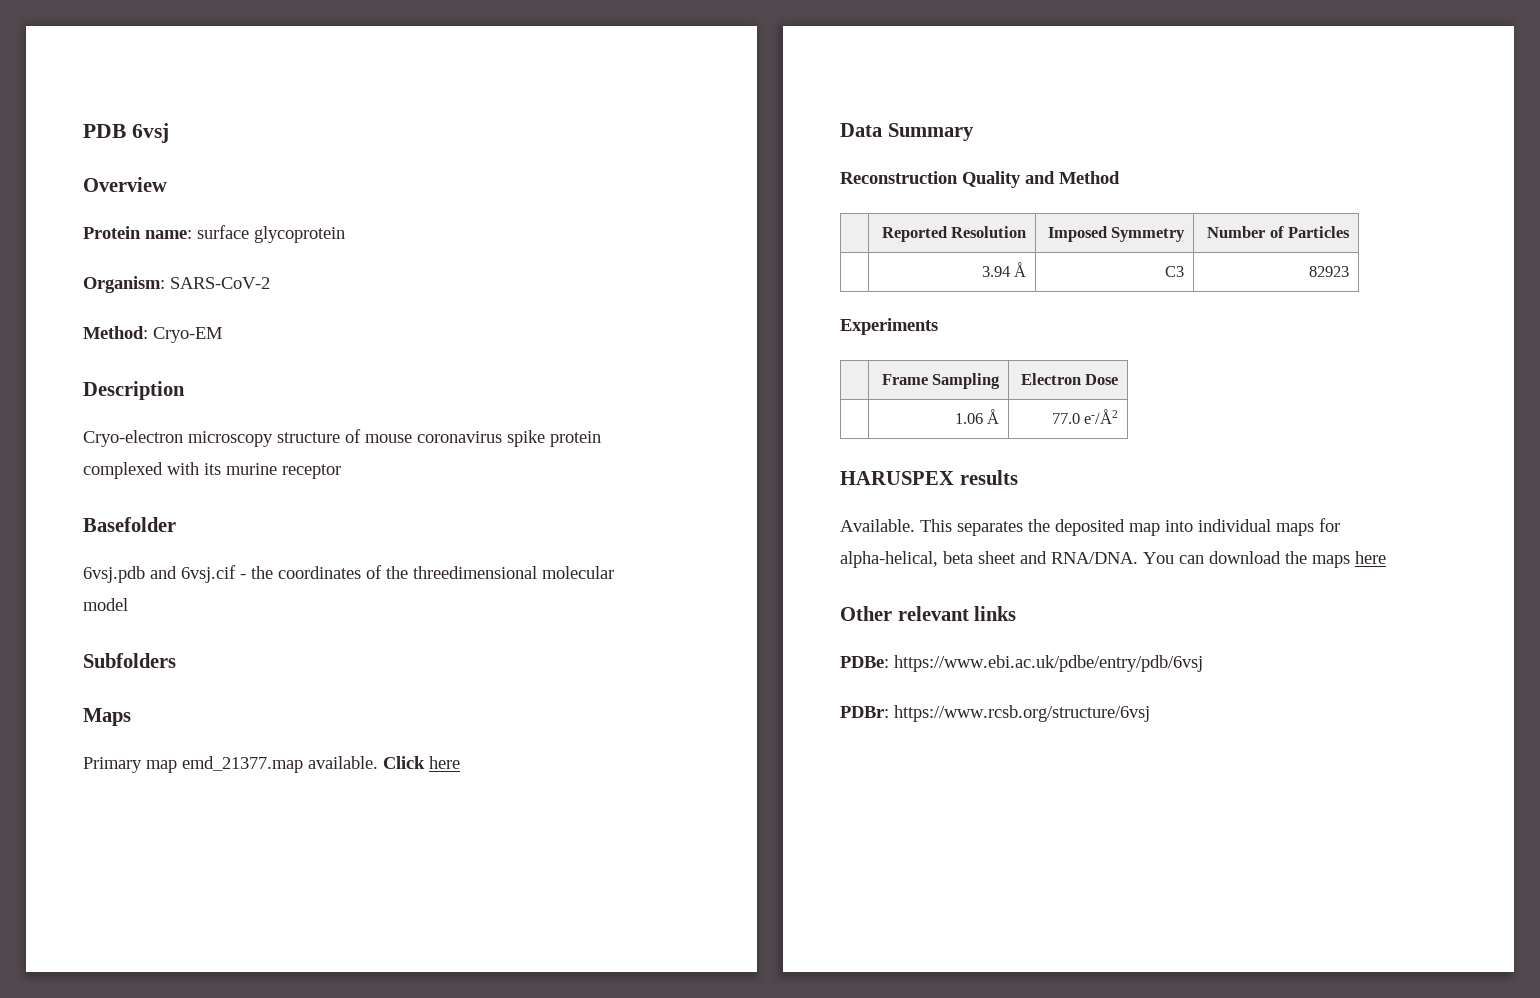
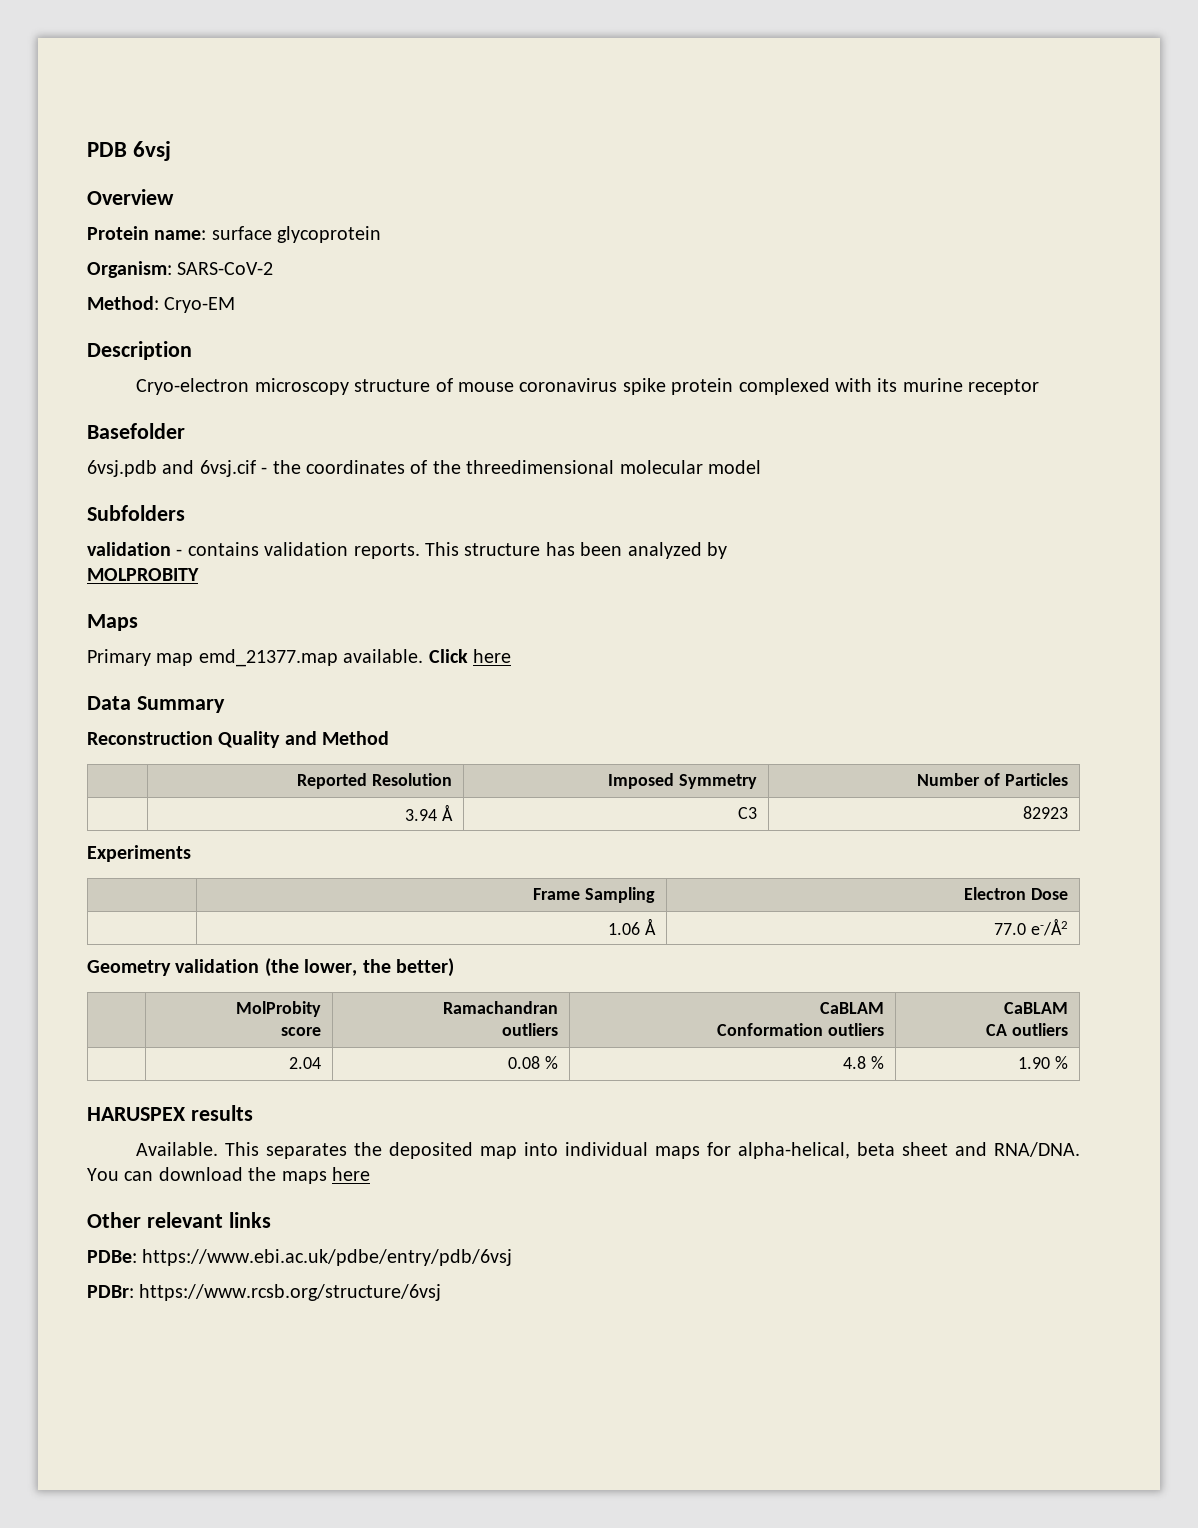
(176, 660) none -> [87,542,727,559] [87,568,199,581] // validation - contains validation reports. This structure has been analyzed by // MOLPROBITY
(1119, 416) none -> [87,958,454,977] [235,1001,321,1017] [280,1027,321,1036] [442,1001,558,1014] [501,1023,558,1036] [819,1002,884,1014] [716,1023,884,1036] [1003,1002,1068,1014] [985,1023,1068,1036] [288,1057,321,1069] [507,1056,558,1069] [842,1056,884,1069] [1017,1056,1068,1069] // Geometry validation (the lower, the better) // | MolProbity // score | Ramachandran // outliers | CaBLAM // Conformation outliers | CaBLAM // CA outliers // | 2.04 | 0.08 % | 4.8 % | 1.90 %

